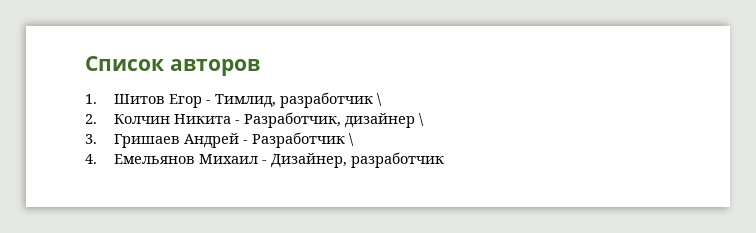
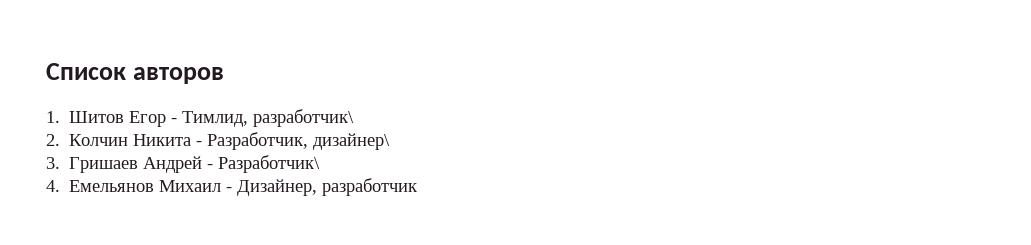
[279,92,382,108] разработчик \ -> [253,109,355,127] разработчик\
[344,113,424,128] дизайнер \ -> [313,133,391,150] дизайнер\
[251,132,354,148] Разработчик \ -> [218,155,321,173] Разработчик\

